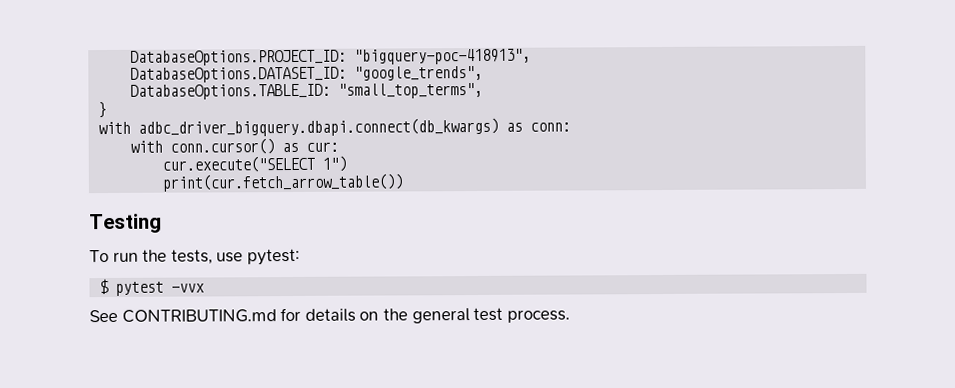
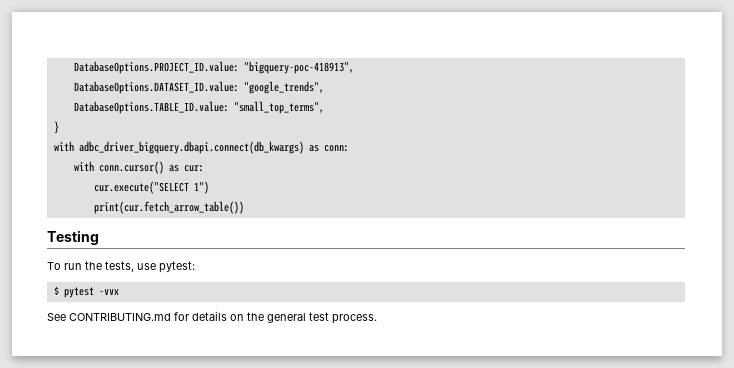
[130,49,348,66] DatabaseOptions.PROJECT_ID: -> [73,61,239,74] DatabaseOptions.PROJECT_ID.value:
[130,66,348,83] DatabaseOptions.DATASET_ID: -> [73,81,239,94] DatabaseOptions.DATASET_ID.value:
[130,83,332,100] DatabaseOptions.TABLE_ID: -> [73,101,229,114] DatabaseOptions.TABLE_ID.value:

